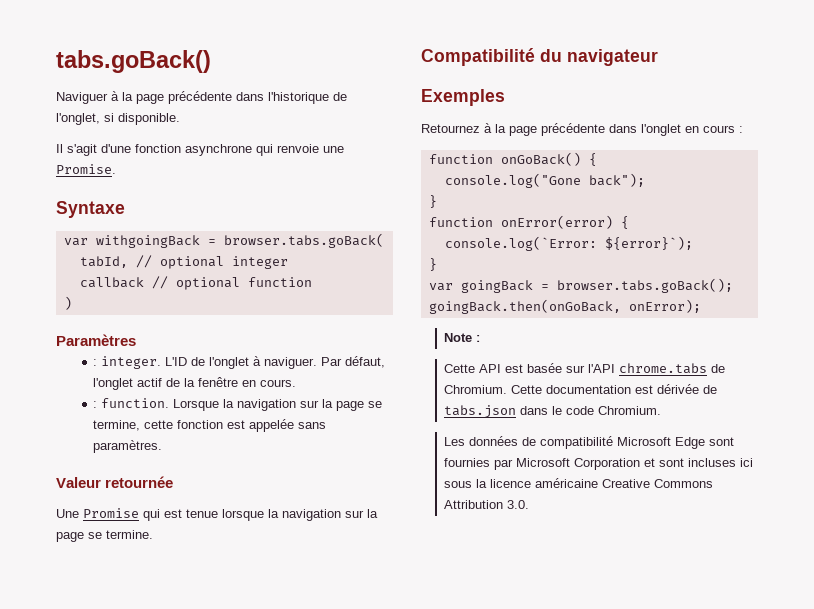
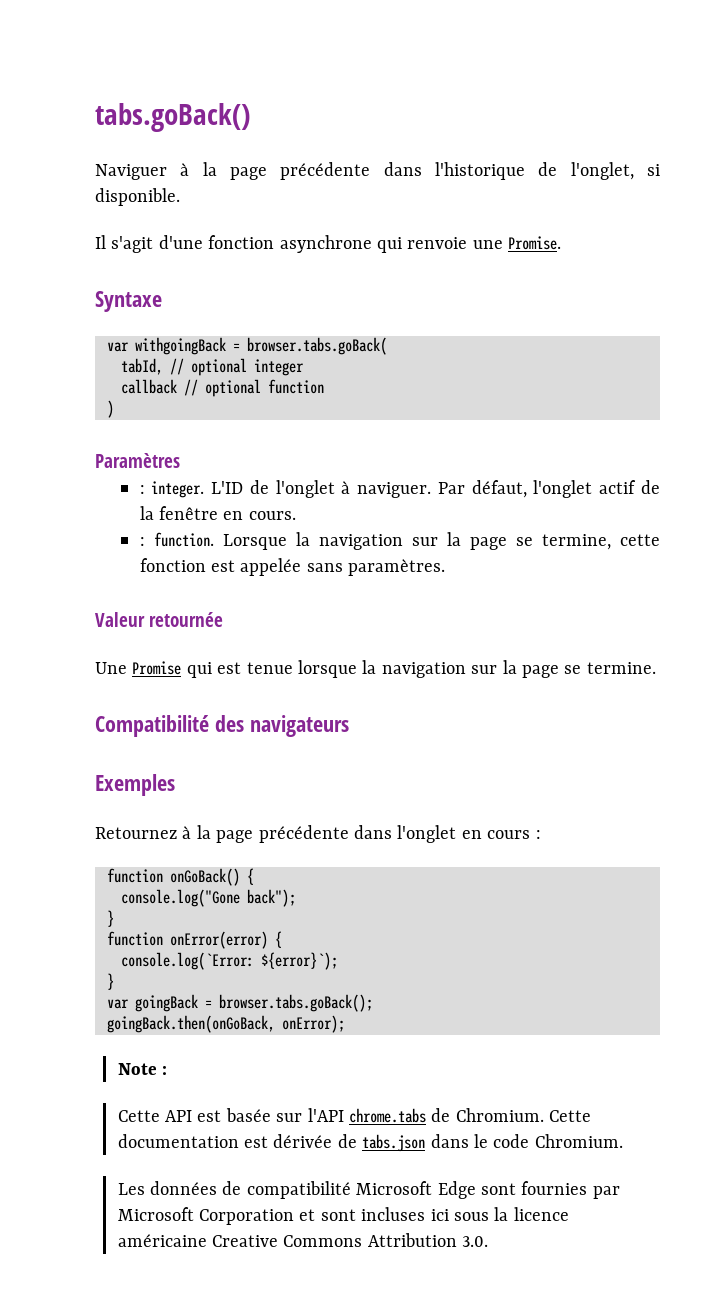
[540,49,658,66] du navigateur -> [214,715,349,737] des navigateurs

